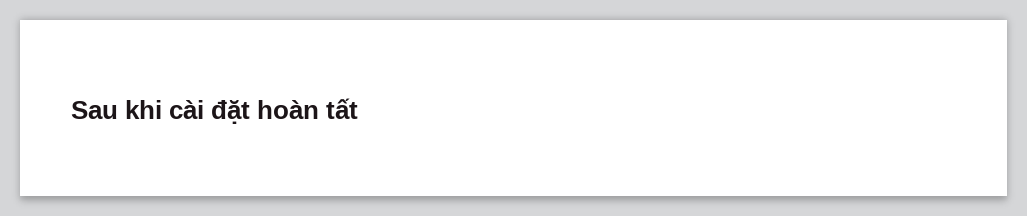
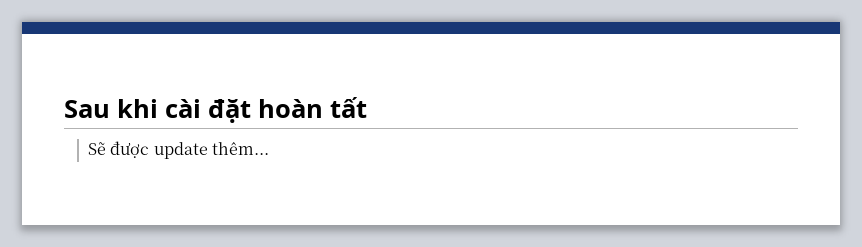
(359, 108) none -> [87,141,269,159] // Sẽ được update thêm...

